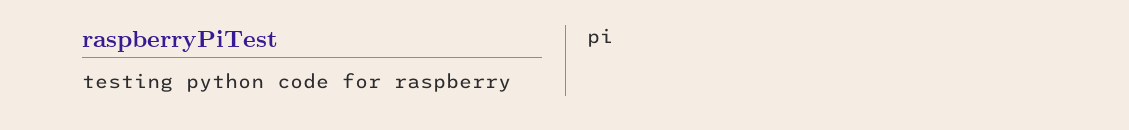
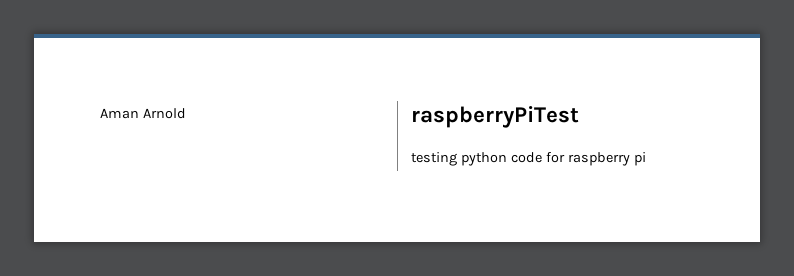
(82, 41) none -> [100,108,186,119] Aman Arnold //

